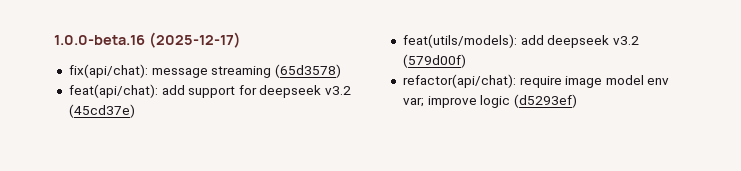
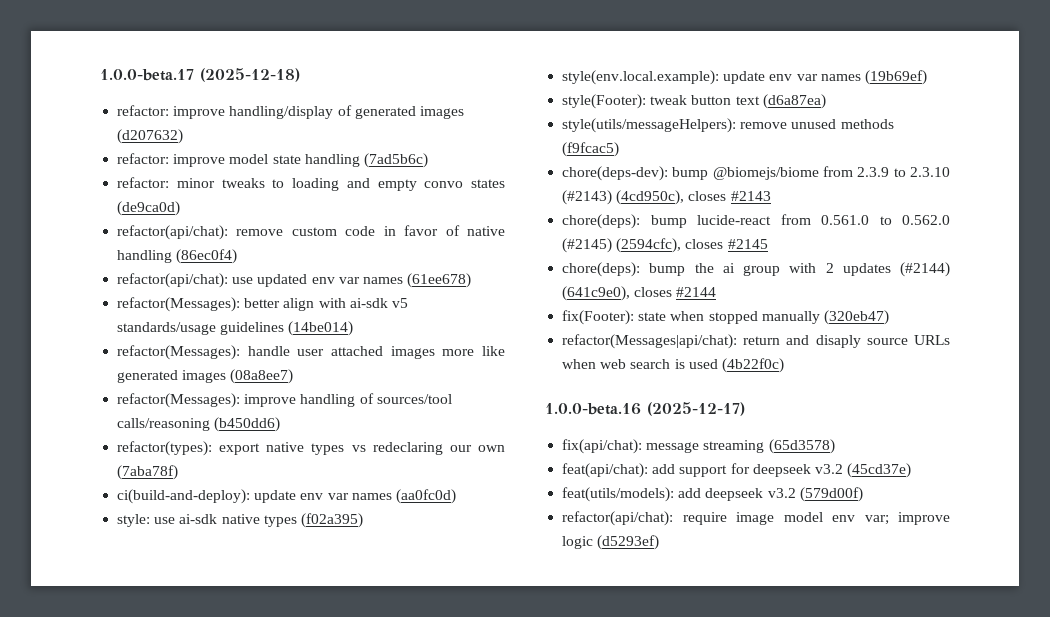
(54, 40) none -> [100,68,300,82] [117,105,464,119] [117,129,184,144] [117,153,428,168] [117,177,505,191] [117,201,181,216] [117,225,506,240] [117,249,238,264] [117,273,472,288] [117,297,408,312] [117,321,354,336] [117,345,505,360] [117,369,294,384] [117,393,452,408] [117,417,281,432] [117,441,505,456] [117,465,179,480] [117,489,456,504] [117,513,363,528] [562,70,927,85] [562,94,826,109] [562,118,894,133] [562,142,620,157] [562,166,950,181] [562,190,771,205] [562,214,950,229] [562,238,768,253] [562,262,950,277] [562,286,717,301] [562,310,889,325] [562,334,950,349] [562,358,784,373] 1.0.0-beta.17 (2025-12-18) // refactor: improve handling/display of generated images (d207632) // refactor: improve model state handling (7ad5b6c) // refactor: minor tweaks to loading and empty convo states (de9ca0d) // refactor(api/chat): remove custom code in favor of native handling (86ec0f4) // refactor(api/chat): use updated env var names (61ee678) // refactor(Messages): better align with ai-sdk v5 standards/usage guidelines (14be014) // refactor(Messages): handle user attached images more like generated images (08a8ee7) // refactor(Messages): improve handling of sources/tool calls/reasoning (b450dd6) // refactor(types): export native types vs redeclaring our own (7aba78f) // ci(build-and-deploy): update env var names (aa0fc0d) // style: use ai-sdk native types (f02a395) // style(env.local.example): update env var names (19b69ef) // style(Footer): tweak button text (d6a87ea) // style(utils/messageHelpers): remove unused methods (f9fcac5) // chore(deps-dev): bump @biomejs/biome from 2.3.9 to 2.3.10 (#2143) (4cd950c), closes #2143 // chore(deps): bump lucide-react from 0.561.0 to 0.562.0 (#2145) (2594cfc), closes #2145 // chore(deps): bump the ai group with 2 updates (#2144) (641c9e0), closes #2144 // fix(Footer): state when stopped manually (320eb47) // refactor(Messages|api/chat): return and disaply source URLs when web search is used (4b22f0c) //

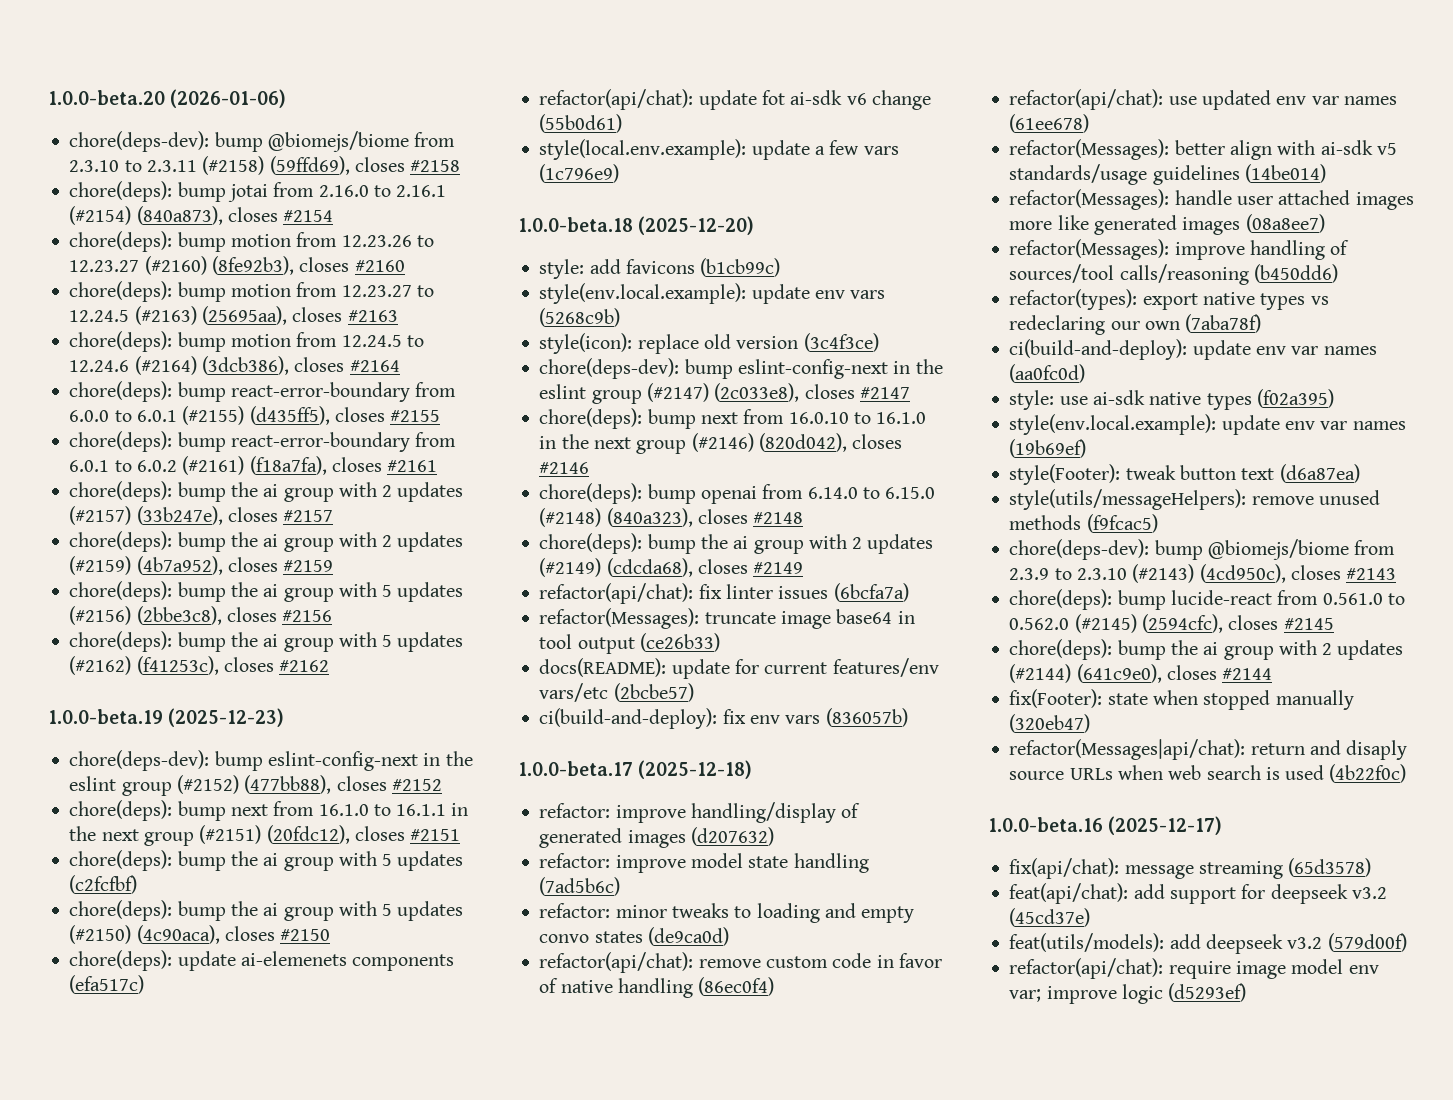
(100, 75) none -> [48,89,287,108] [69,131,456,152] [69,156,461,175] [69,181,447,202] [69,206,334,225] [69,231,434,252] [69,256,405,275] [69,281,434,302] [69,306,398,325] [69,331,424,352] [69,356,400,375] [69,381,457,402] [69,406,441,425] [69,431,457,452] [69,456,438,475] [69,481,464,502] [69,506,334,525] [69,531,464,552] [69,556,334,575] [69,581,464,602] [69,606,333,625] [69,631,464,652] [69,656,330,675] [48,708,285,727] [69,750,473,771] [69,775,442,796] [69,800,469,821] [69,825,461,846] [69,850,464,871] [69,875,138,894] [69,900,464,921] [69,925,331,944] [69,950,455,971] [69,975,145,994] [539,89,931,110] [539,114,623,133] [539,139,899,160] [539,164,620,183] [518,216,755,235] [539,258,781,279] [539,283,886,304] [539,308,621,327] [539,333,879,354] [539,358,943,379] [539,383,910,404] [539,408,927,429] [539,433,903,454] [539,462,590,474] [539,483,936,504] [539,508,804,527] [539,533,934,554] [539,558,804,577] [539,583,909,604] [539,608,915,629] [539,633,720,654] [539,658,939,679] [539,683,694,702] [539,708,908,729] 1.0.0-beta.20 (2026-01-06) // chore(deps-dev): bump @biomejs/biome from 2.3.10 to 2.3.11 (#2158) (59ffd69), closes #2158 // chore(deps): bump jotai from 2.16.0 to 2.16.1 (#2154) (840a873), closes #2154 // chore(deps): bump motion from 12.23.26 to 12.23.27 (#2160) (8fe92b3), closes #2160 // chore(deps): bump motion from 12.23.27 to 12.24.5 (#2163) (25695aa), closes #2163 // chore(deps): bump motion from 12.24.5 to 12.24.6 (#2164) (3dcb386), closes #2164 // chore(deps): bump react-error-boundary from 6.0.0 to 6.0.1 (#2155) (d435ff5), closes #2155 // chore(deps): bump react-error-boundary from 6.0.1 to 6.0.2 (#2161) (f18a7fa), closes #2161 // chore(deps): bump the ai group with 2 updates (#2157) (33b247e), closes #2157 // chore(deps): bump the ai group with 2 updates (#2159) (4b7a952), closes #2159 // chore(deps): bump the ai group with 5 updates (#2156) (2bbe3c8), closes #2156 // chore(deps): bump the ai group with 5 updates (#2162) (f41253c), closes #2162 // 1.0.0-beta.19 (2025-12-23) // chore(deps-dev): bump eslint-config-next in the eslint group (#2152) (477bb88), closes #2152 // chore(deps): bump next from 16.1.0 to 16.1.1 in the next group (#2151) (20fdc12), closes #2151 // chore(deps): bump the ai group with 5 updates (c2fcfbf) // chore(deps): bump the ai group with 5 updates (#2150) (4c90aca), closes #2150 // chore(deps): update ai-elemenets components (efa517c) // refactor(api/chat): update fot ai-sdk v6 change (55b0d61) // style(local.env.example): update a few vars (1c796e9) // 1.0.0-beta.18 (2025-12-20) // style: add favicons (b1cb99c) // style(env.local.example): update env vars (5268c9b) // style(icon): replace old version (3c4f3ce) // chore(deps-dev): bump eslint-config-next in the eslint group (#2147) (2c033e8), closes #2147 // chore(deps): bump next from 16.0.10 to 16.1.0 in the next group (#2146) (820d042), closes #2146 // chore(deps): bump openai from 6.14.0 to 6.15.0 (#2148) (840a323), closes #2148 // chore(deps): bump the ai group with 2 updates (#2149) (cdcda68), closes #2149 // refactor(api/chat): fix linter issues (6bcfa7a) // refactor(Messages): truncate image base64 in tool output (ce26b33) // docs(README): update for current features/env vars/etc (2bcbe57) // ci(build-and-deploy): fix env vars (836057b) //

